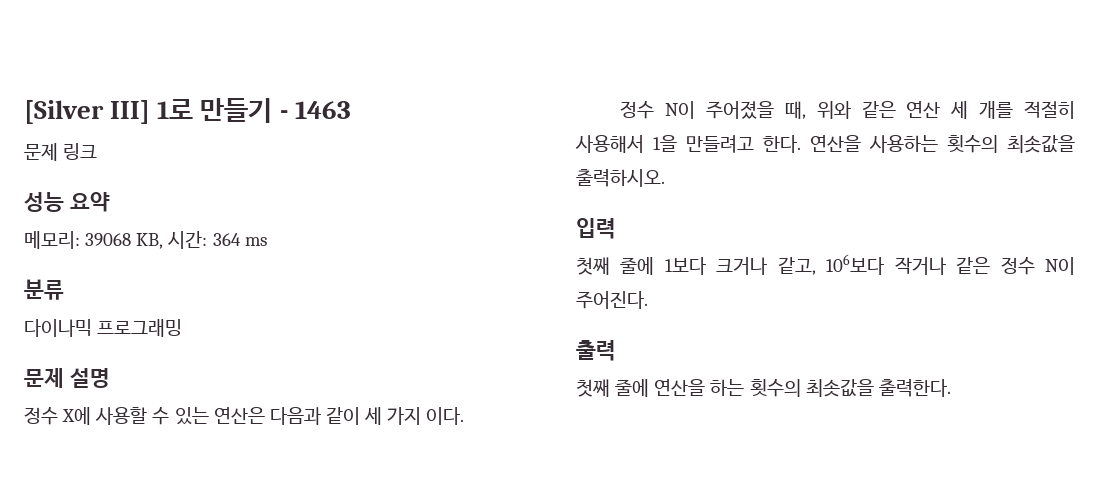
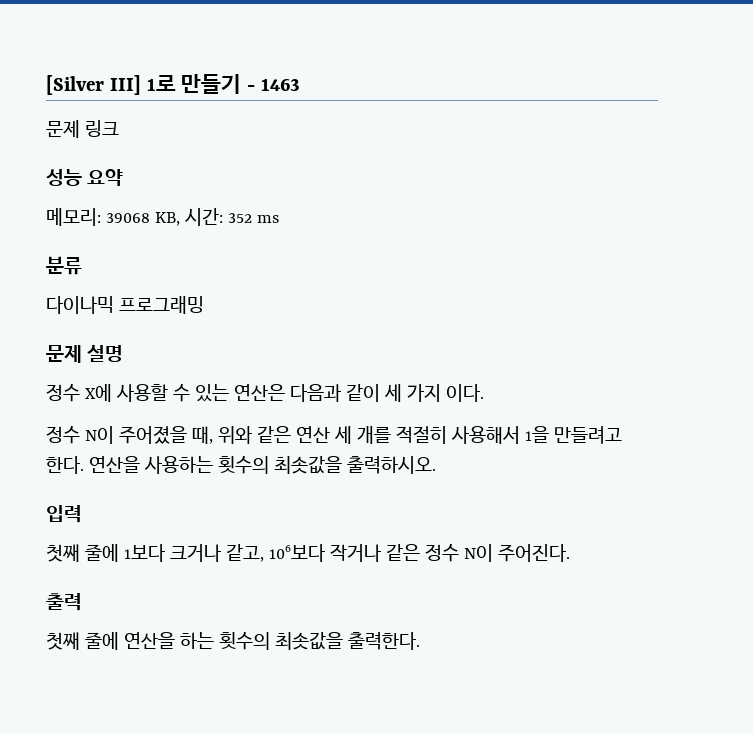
[212,233,241,246] 364 -> [227,213,252,223] 352

